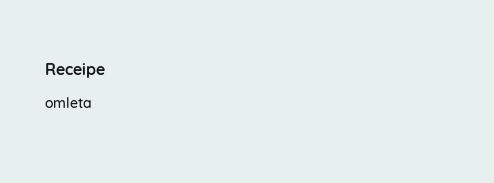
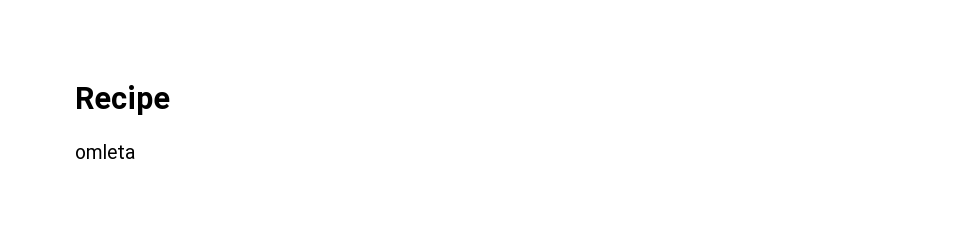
[45,63,105,78] Receipe -> [75,85,170,115] Recipe

